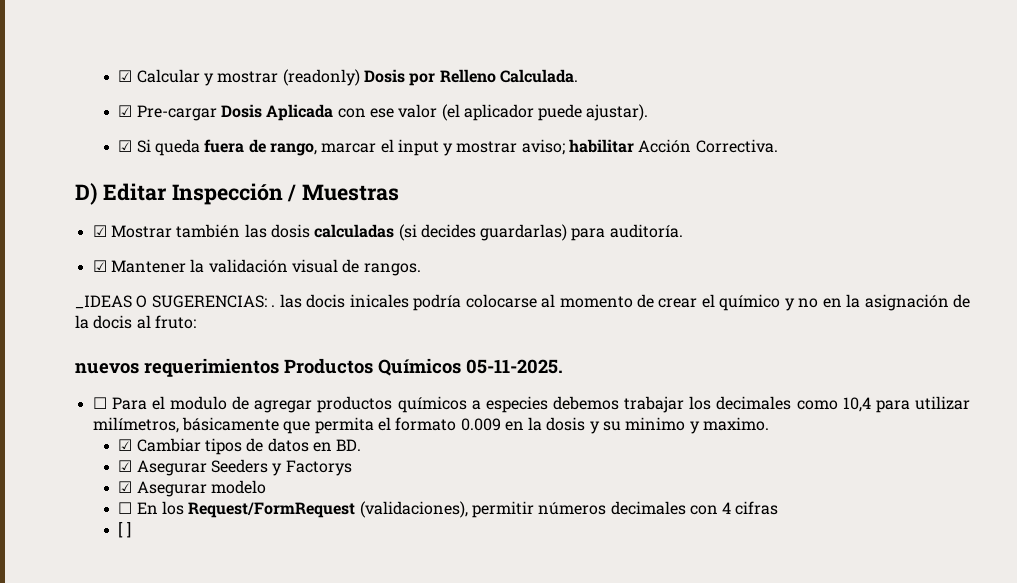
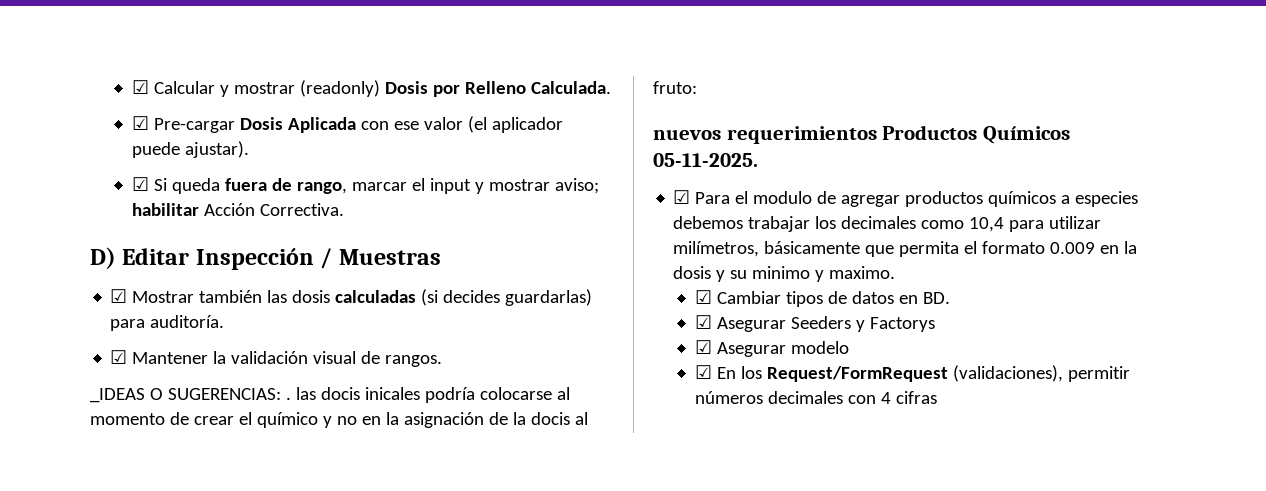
[92,397,107,409] ☐ -> [673,190,691,204] ☑
[118,502,133,514] ☐ -> [694,365,712,379] ☑
[118,522,131,538] // [ ] -> (937, 397) none

